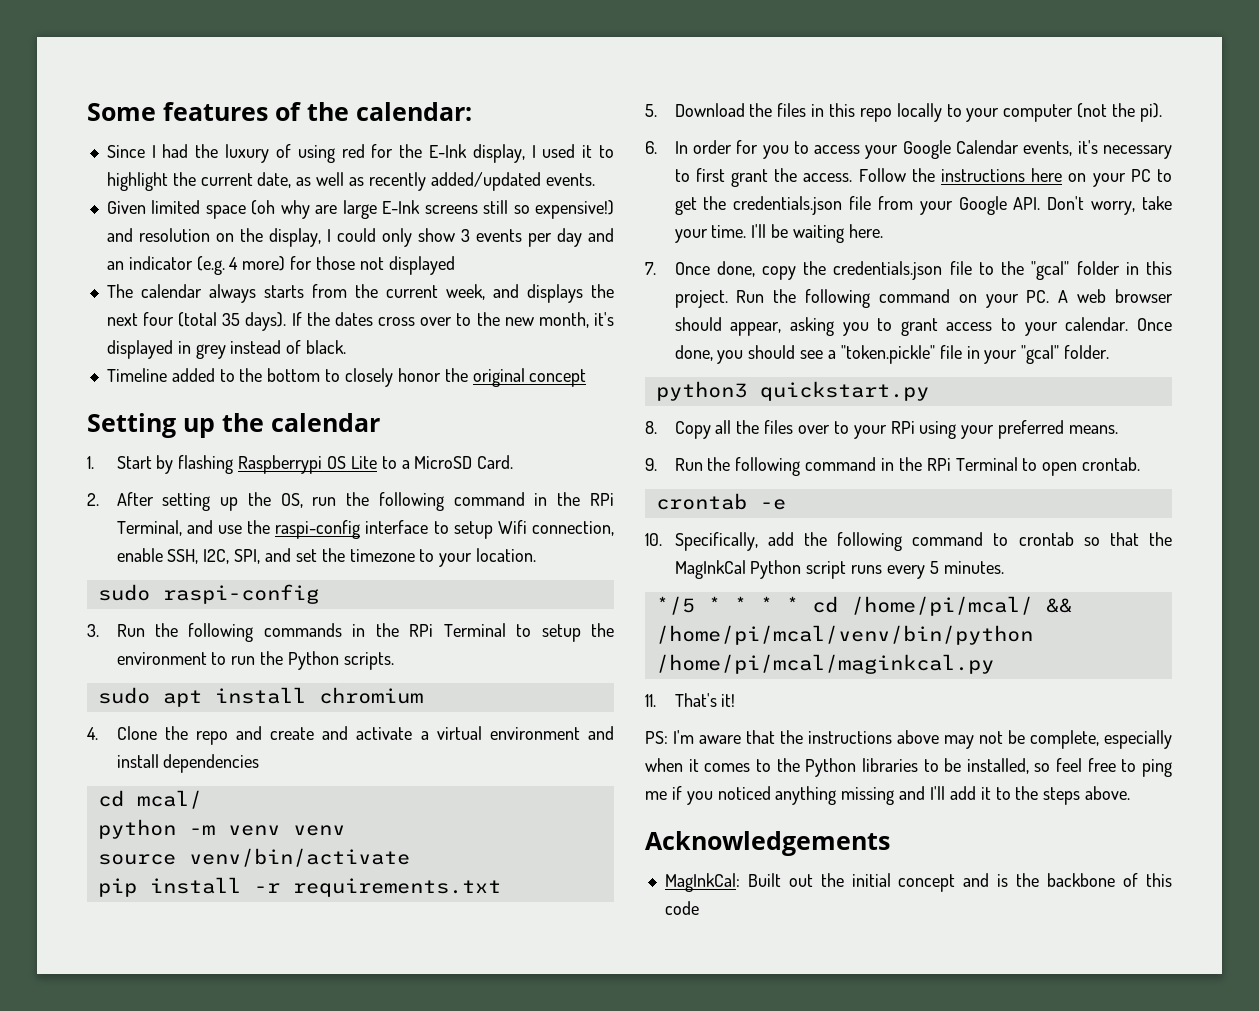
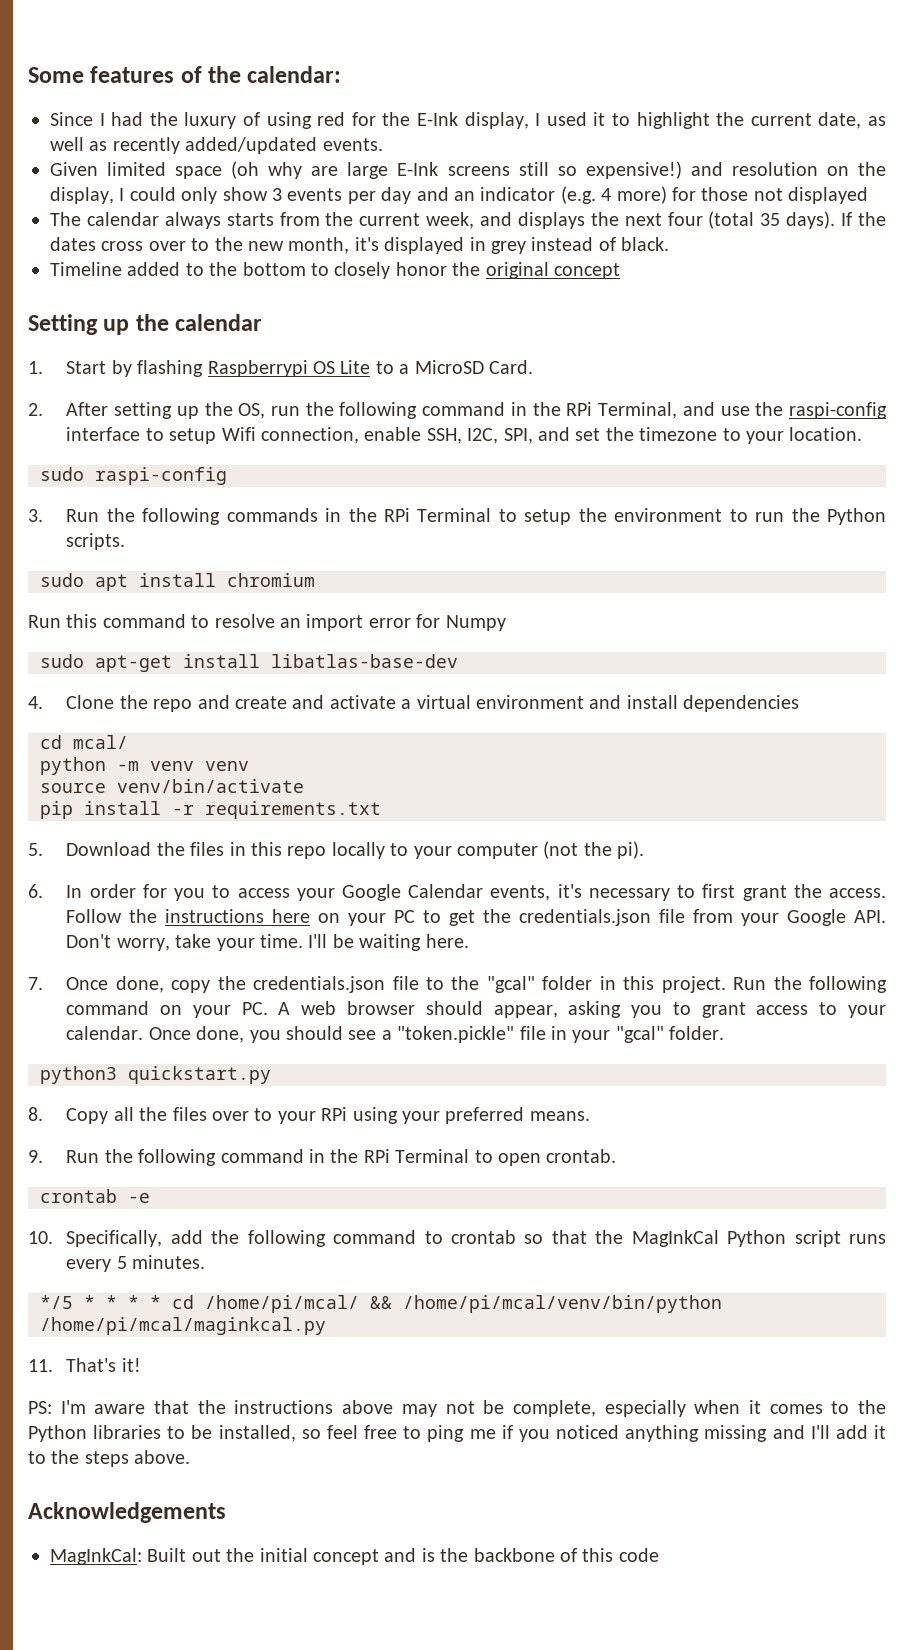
(423, 695) none -> [28,614,506,631] [40,654,458,672] // Run this command to resolve an import error for Numpy // sudo apt-get install libatlas-base-dev

